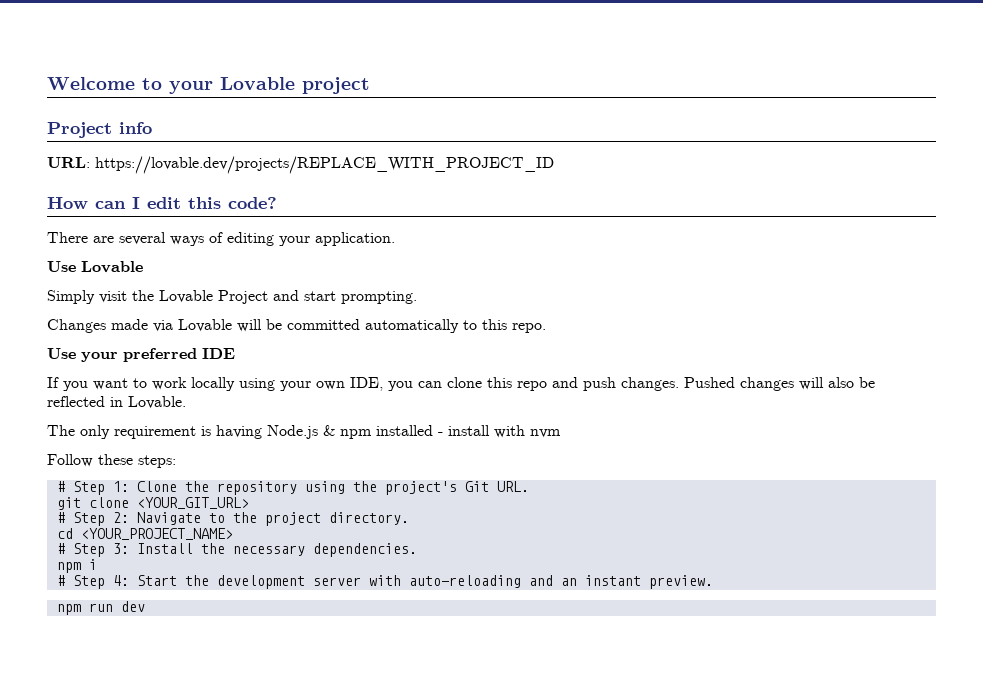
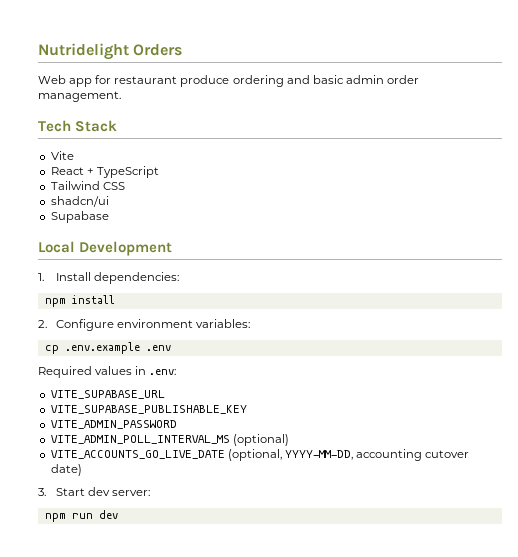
[47,77,370,94] [47,122,152,138] [47,156,554,174] [47,197,277,209] [47,232,395,246] [47,261,143,273] [47,290,417,304] [47,319,546,333] [47,348,235,362] [47,377,875,391] [47,396,186,409] [47,425,561,439] [47,454,176,468] [56,481,529,495] [56,497,249,510] [56,512,409,526] [56,528,233,540] [56,543,417,557] [56,559,97,573] [56,575,713,589] Welcome to your Lovable project // Project info // URL: https://lovable.dev/projects/REPLACE_WITH_PROJECT_ID // How can I edit this code? // There are several ways of editing your application. // Use Lovable // Simply visit the Lovable Project and start prompting. // Changes made via Lovable will be committed automatically to this repo. // Use your preferred IDE // If you want to work locally using your own IDE, you can clone this repo and push changes. Pushed changes will also be reflected in Lovable. // The only requirement is having Node.js & npm installed - install with nvm // Follow these steps: // # Step 1: Clone the repository using the project's Git URL. // git clone <YOUR_GIT_URL> // # Step 2: Navigate to the project directory. // cd <YOUR_PROJECT_NAME> // # Step 3: Install the necessary dependencies. // npm i // # Step 4: Start the development server with auto-reloading and an instant preview. -> [38,43,183,60] [38,75,419,87] [38,91,121,102] [38,120,118,132] [50,151,74,160] [50,166,159,178] [50,181,125,190] [50,196,109,207] [50,211,109,223] [38,241,173,256] [38,272,180,284] [44,295,115,307] [38,319,251,331] [44,342,171,354] [38,366,177,378] [50,390,165,399] [50,405,247,414] [50,420,177,429] [50,434,289,446] [50,449,470,461] [50,464,82,476] [38,487,151,496] Nutridelight Orders // Web app for restaurant produce ordering and basic admin order management. // Tech Stack // Vite // React + TypeScript // Tailwind CSS // shadcn/ui // Supabase // Local Development // 1. Install dependencies: // npm install // 2. Configure environment variables: // cp .env.example .env // Required values in .env: // VITE_SUPABASE_URL // VITE_SUPABASE_PUBLISHABLE_KEY // VITE_ADMIN_PASSWORD // VITE_ADMIN_POLL_INTERVAL_MS (optional) // VITE_ACCOUNTS_GO_LIVE_DATE (optional, YYYY-MM-DD, accounting cutover date) // 3. Start dev server:

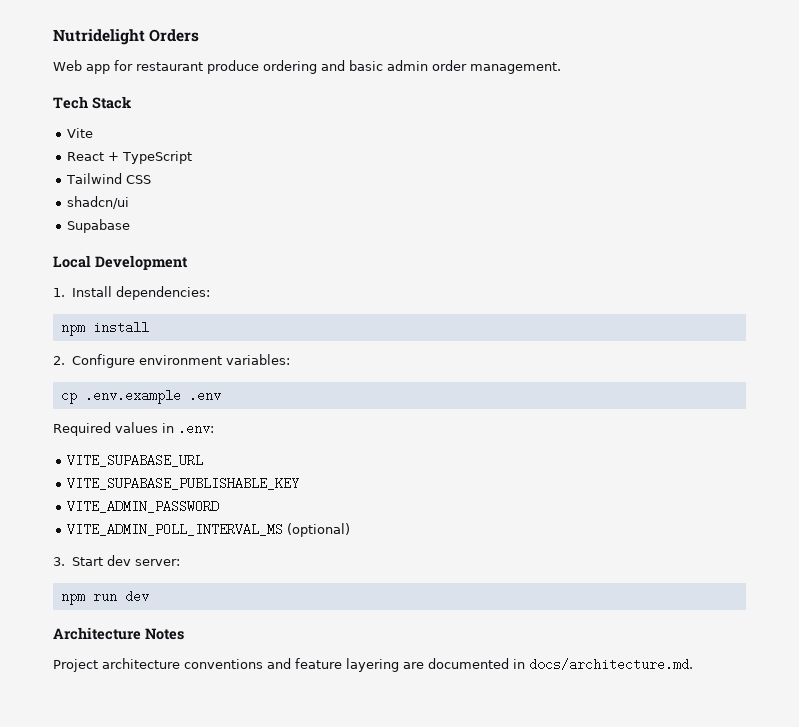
[50,449,470,461] [50,464,82,476] // VITE_ACCOUNTS_GO_LIVE_DATE (optional, YYYY-MM-DD, accounting cutover date) -> (351, 530) none
(118, 514) none -> [53,627,184,640] [53,658,693,672] // Architecture Notes // Project architecture conventions and feature layering are documented in docs/architecture.md.

